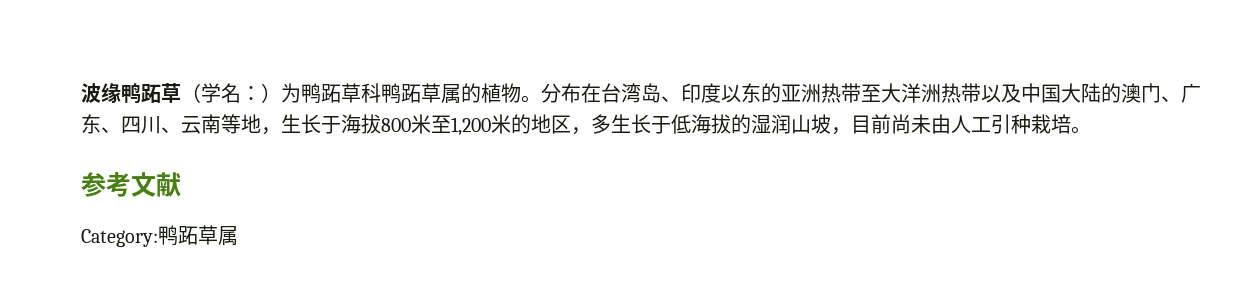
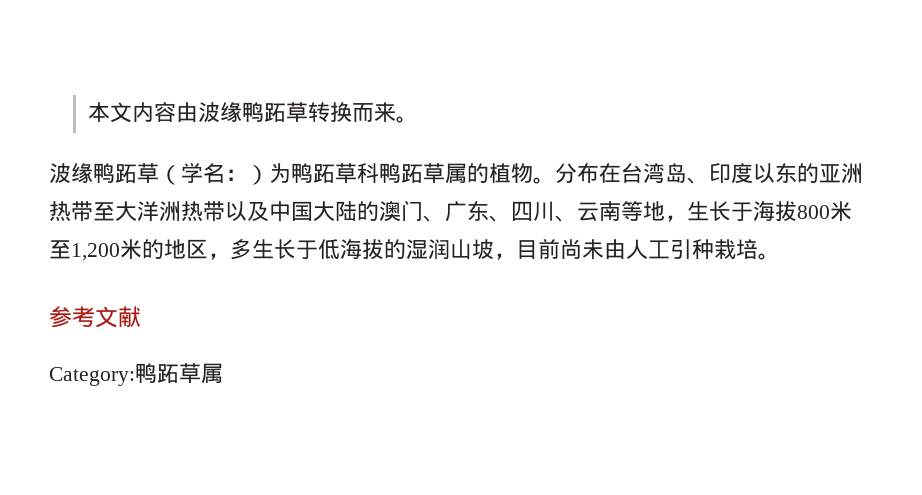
(81, 93) none -> [87,102,418,123] 本文内容由波缘鸭跖草转换而来。 //

